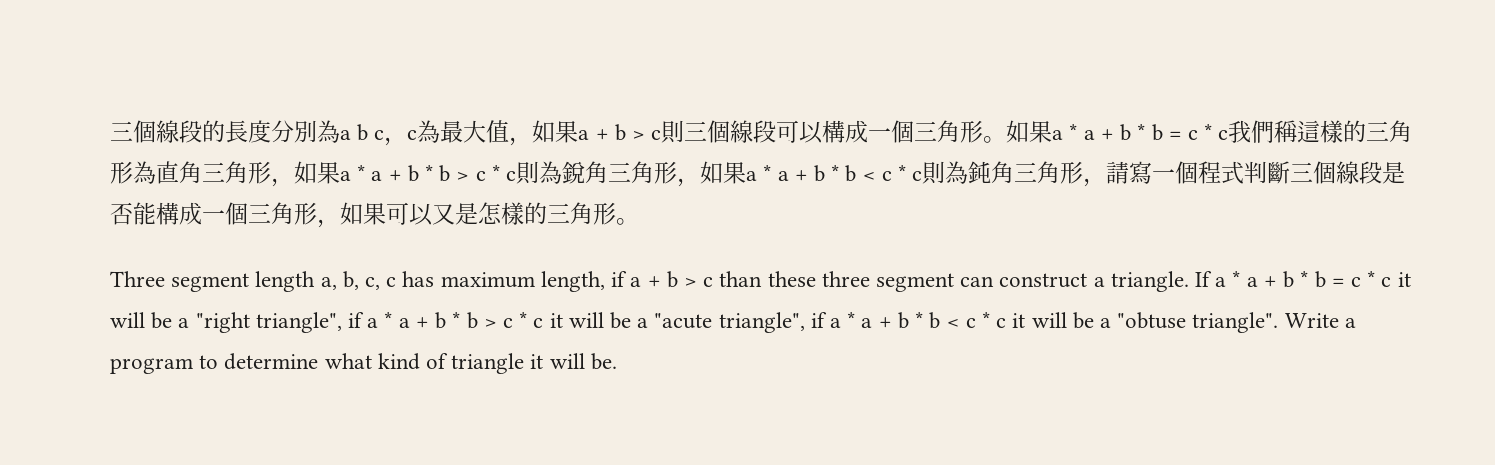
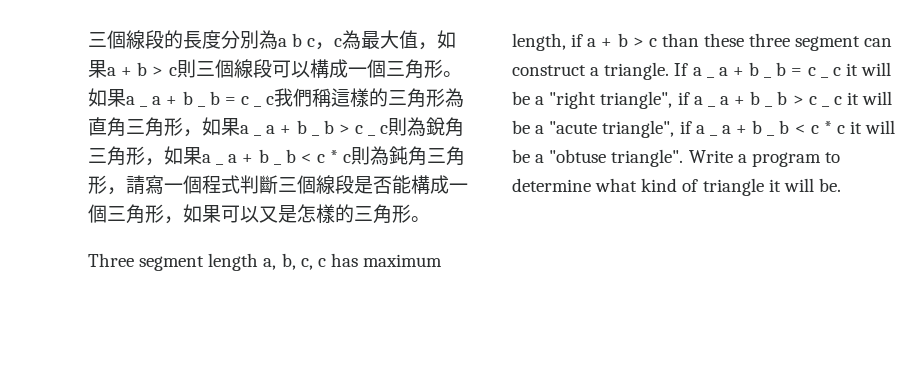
[1069,123,1213,141] * a + b * b = c * -> [140,105,149,107] [152,91,193,105] [197,105,206,107] [209,91,250,105] [254,105,263,107] _ a + b _ b = c _
[357,164,500,182] * a + b * b > c * -> [254,134,263,136] [266,120,307,134] [311,134,320,136] [323,120,364,134] [368,134,377,136] _ a + b _ b > c _
[763,164,840,182] * a + b * -> [216,163,225,165] [228,149,269,163] [273,163,282,165] _ a + b _
[1232,270,1376,288] * a + b * b = c * -> [706,76,715,78] [718,62,760,76] [764,76,773,78] [776,62,816,76] [820,76,829,78] _ a + b _ b = c _
[384,311,528,329] * a + b * b > c * -> [707,105,716,107] [719,91,761,105] [765,105,774,107] [777,91,817,105] [821,105,830,107] _ a + b _ b > c _
[847,311,924,329] * a + b * -> [709,134,718,136] [721,120,763,134] [767,134,776,136] _ a + b _

